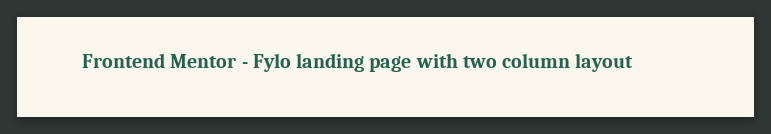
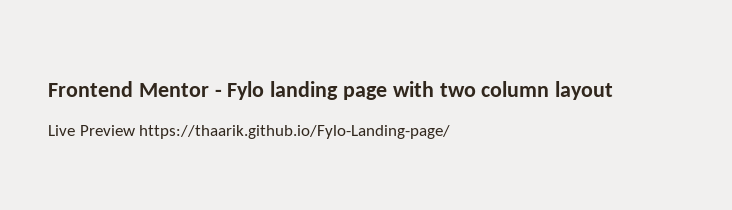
(634, 62) none -> [48,125,451,139] // Live Preview https://thaarik.github.io/Fylo-Landing-page/

